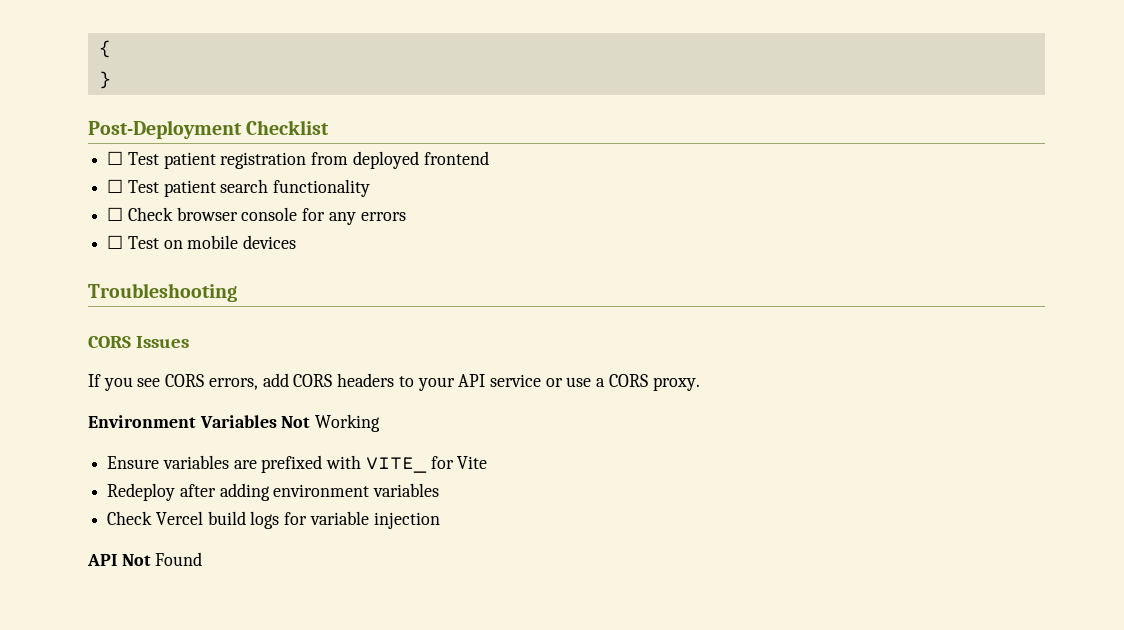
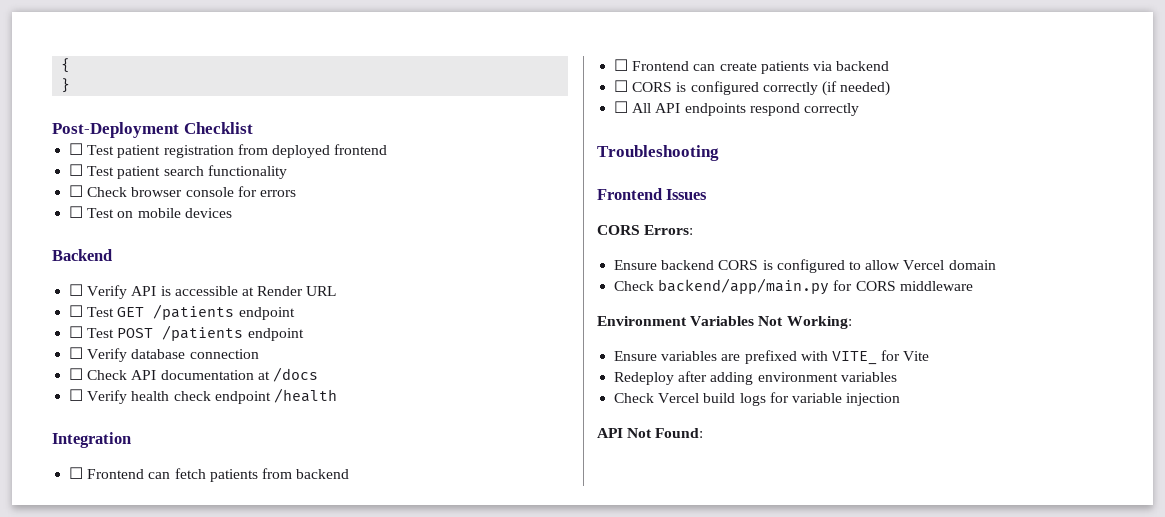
[328,212,356,225] any -> (257, 191) none
(297, 242) none -> [52,249,112,261] [69,284,337,299] [69,304,295,320] [69,325,304,341] [69,347,259,362] [69,367,318,382] [69,388,337,404] [52,432,131,448] [69,467,350,482] [614,59,890,74] [614,80,891,96] [614,101,859,116] // Backend // ☐ Verify API is accessible at Render URL // ☐ Test GET /patients endpoint // ☐ Test POST /patients endpoint // ☐ Verify database connection // ☐ Check API documentation at /docs // ☐ Verify health check endpoint /health // Integration // ☐ Frontend can fetch patients from backend // ☐ Frontend can create patients via backend // ☐ CORS is configured correctly (if needed) // ☐ All API endpoints respond correctly
[88,336,131,348] CORS -> [597,188,662,200] Frontend
[88,373,700,391] If you see CORS errors, add CORS headers to your API service or use a CORS proxy. -> [597,225,694,235] [614,259,996,273] [614,278,973,295] CORS Errors: // Ensure backend CORS is configured to allow Vercel domain // Check backend/app/main.py for CORS middleware
[315,414,381,432] Working -> [786,316,852,329] Working:
[155,552,203,566] Found -> [655,428,704,438] Found:

